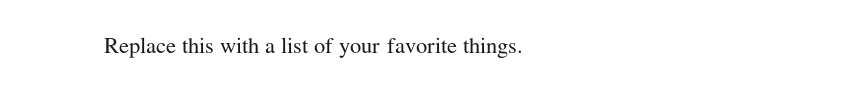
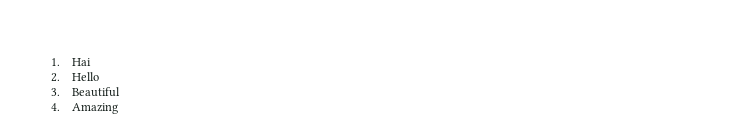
[104,37,523,58] Replace this with a list of your favorite things. -> [51,58,92,66] [51,72,100,82] [51,87,121,97] [51,103,119,114] 1. Hai // 2. Hello // 3. Beautiful // 4. Amazing

